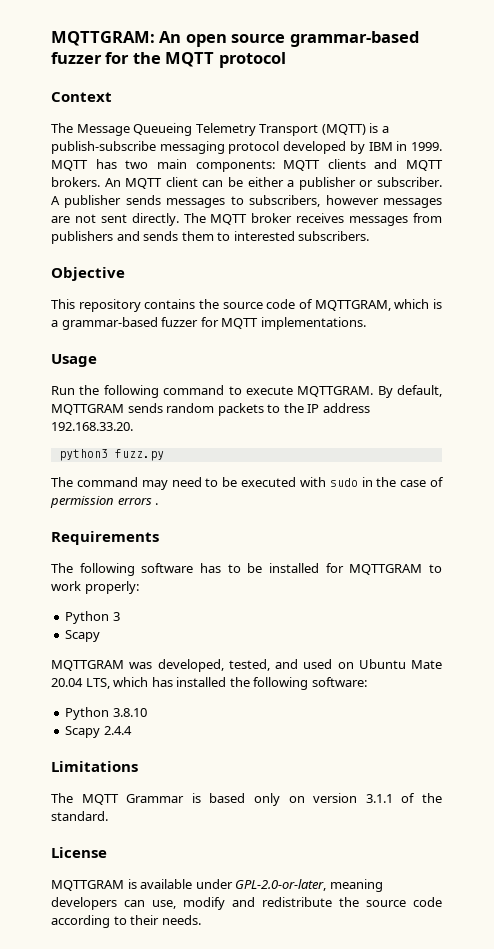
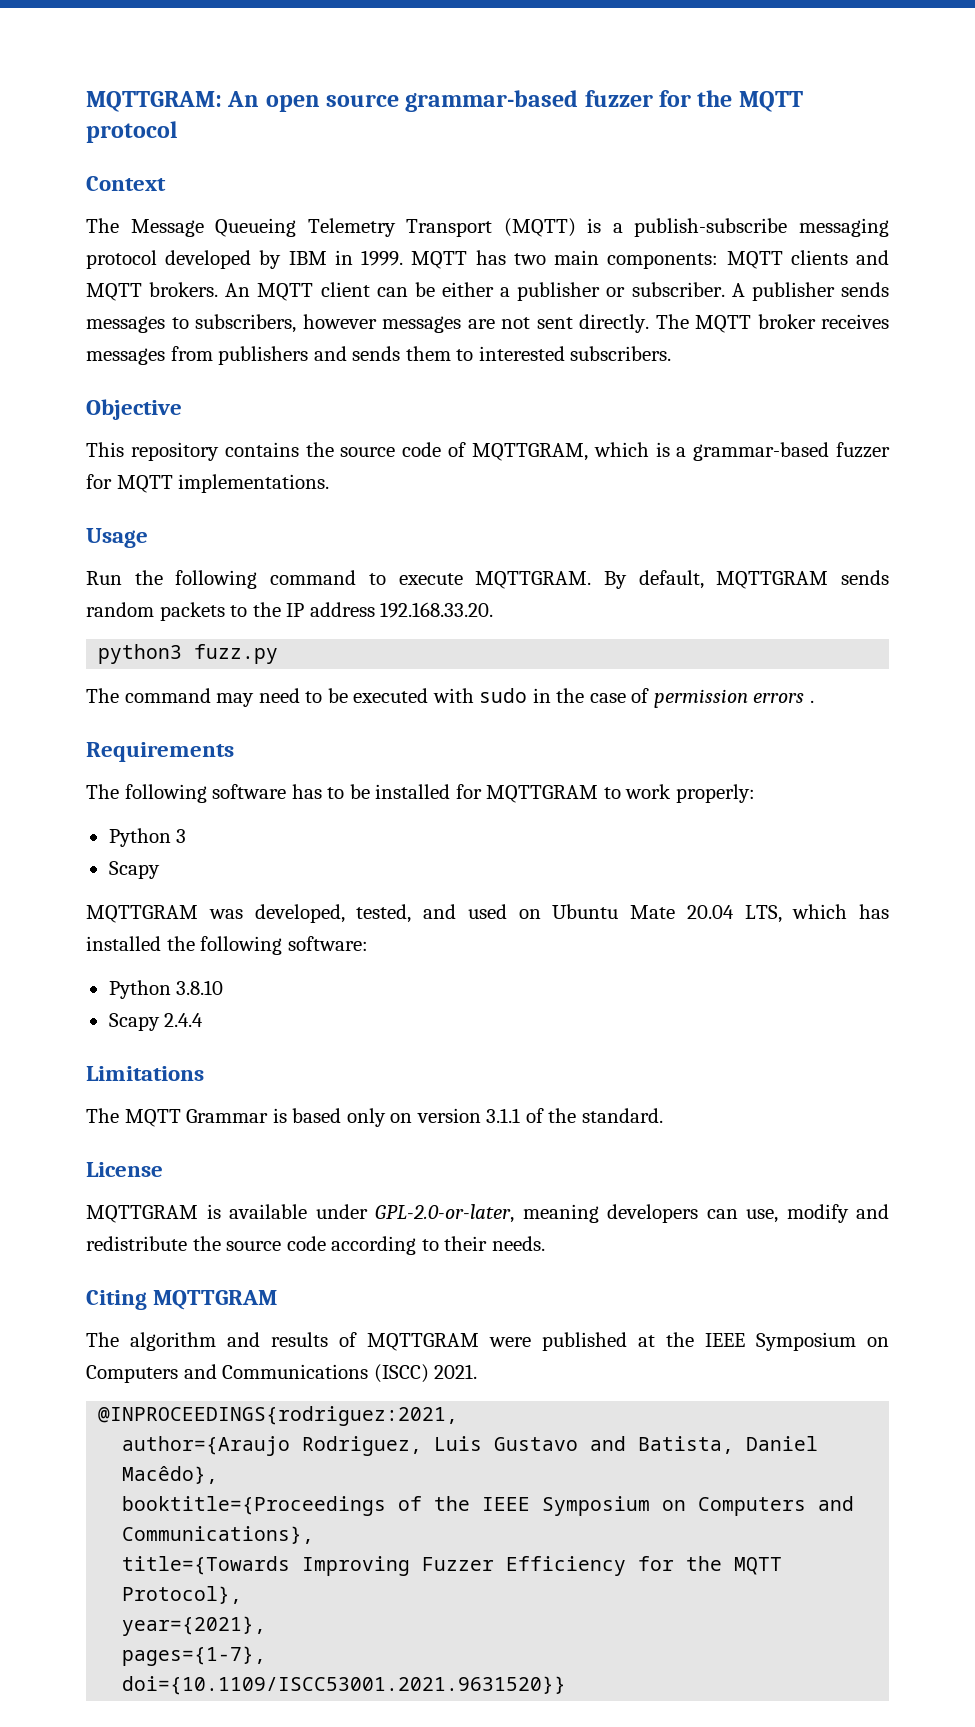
(201, 920) none -> [86,1290,278,1310] [86,1332,889,1351] [86,1364,478,1383] [98,1406,459,1426] [122,1436,819,1456] [122,1466,219,1484] [122,1496,855,1516] [122,1526,315,1544] [122,1556,783,1576] [122,1586,243,1604] [122,1616,267,1636] [122,1646,267,1666] [122,1676,567,1695] // Citing MQTTGRAM // The algorithm and results of MQTTGRAM were published at the IEEE Symposium on Computers and Communications (ISCC) 2021. // @INPROCEEDINGS{rodriguez:2021, // author={Araujo Rodriguez, Luis Gustavo and Batista, Daniel Macêdo}, // booktitle={Proceedings of the IEEE Symposium on Computers and Communications}, // title={Towards Improving Fuzzer Efficiency for the MQTT Protocol}, // year={2021}, // pages={1-7}, // doi={10.1109/ISCC53001.2021.9631520}}

